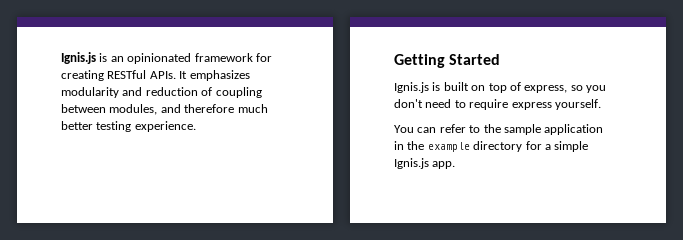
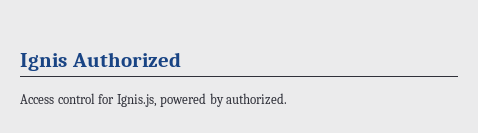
[61,52,272,64] [61,70,250,81] [61,87,262,98] [61,104,268,115] [61,121,196,132] [394,54,501,68] [394,82,606,93] [394,99,601,110] [394,124,604,135] [394,141,589,152] [394,158,456,169] Ignis.js is an opinionated framework for creating RESTful APIs. It emphasizes modularity and reduction of coupling between modules, and therefore much better testing experience. // Getting Started // Ignis.js is built on top of express, so you don't need to require express yourself. // You can refer to the sample application in the example directory for a simple Ignis.js app. -> [20,52,181,71] [20,93,288,107] Ignis Authorized // Access control for Ignis.js, powered by authorized.

